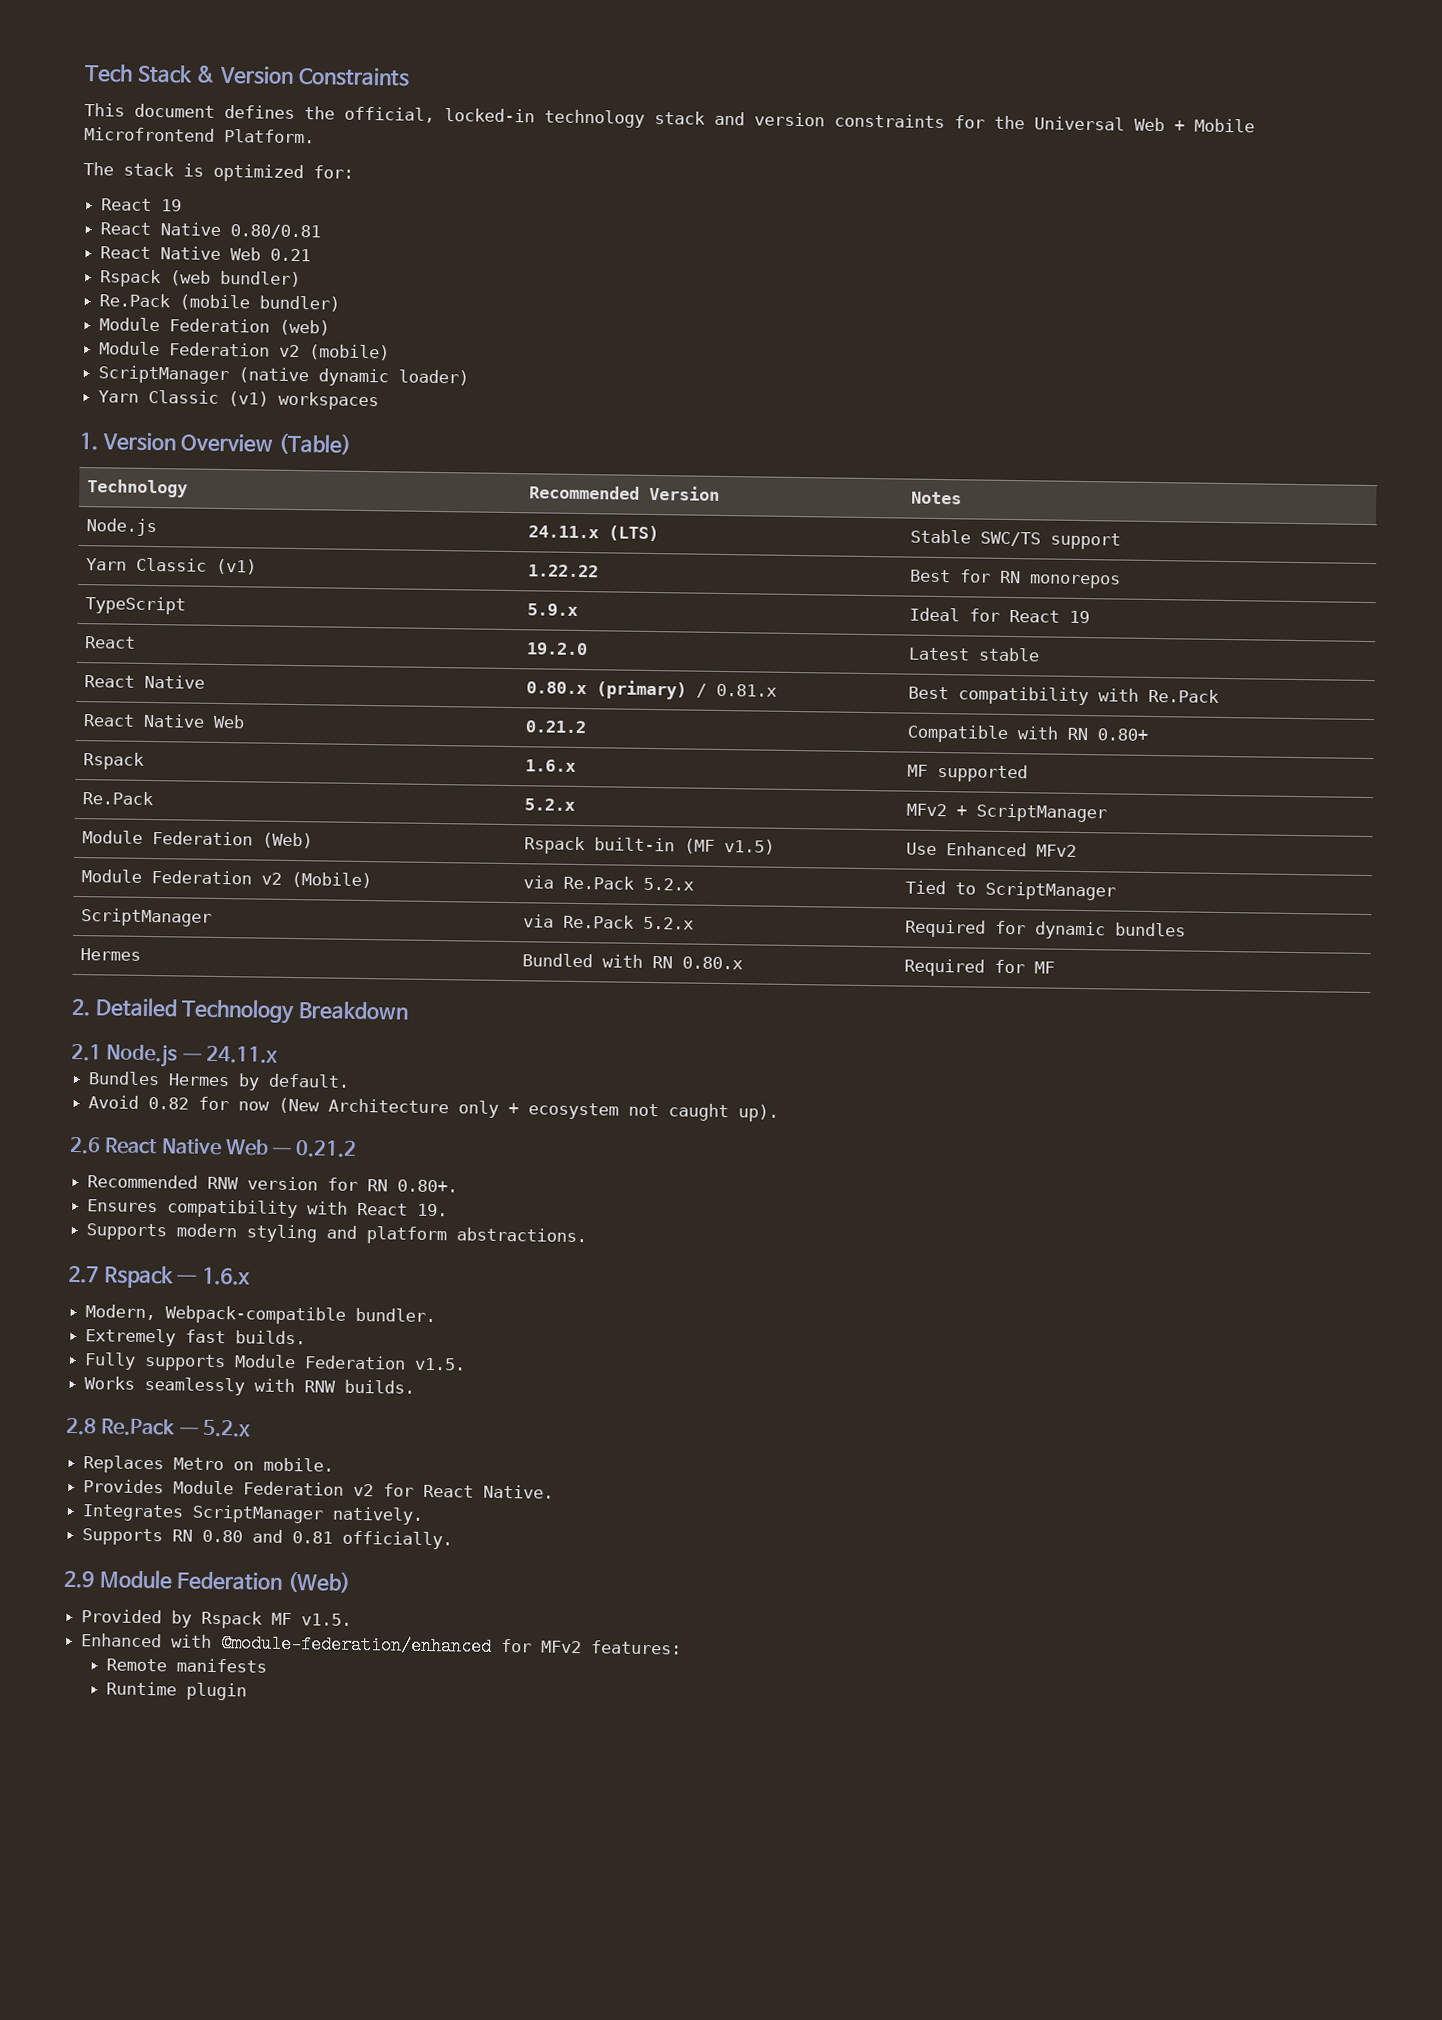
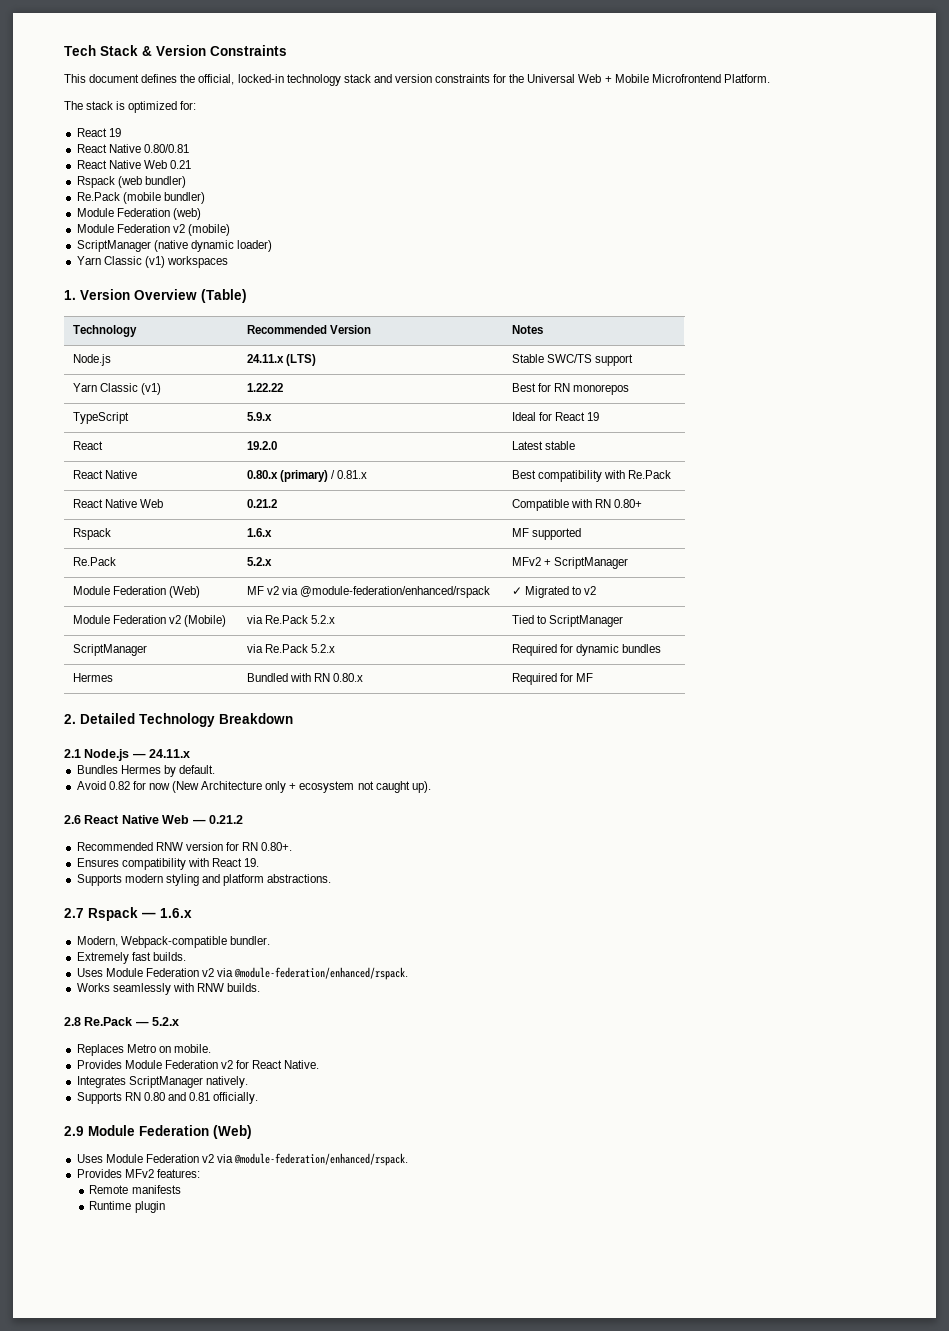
[524,836,776,855] [906,842,1078,857] Rspack built-in (MF v1.5) | Use Enhanced MFv2 -> [246,586,491,598] [511,586,597,598] MF v2 via @module-federation/enhanced/rspack | ✓ Migrated to v2
[84,1352,467,1372] Fully supports Module Federation v1.5. -> [76,967,409,980] Uses Module Federation v2 via @module-federation/enhanced/rspack.
[81,1609,353,1629] [81,1633,533,1656] Provided by Rspack MF v1.5. // Enhanced with @module-federation/enhanced for -> [76,1153,409,1166] [76,1169,122,1178] Uses Module Federation v2 via @module-federation/enhanced/rspack. // Provides

